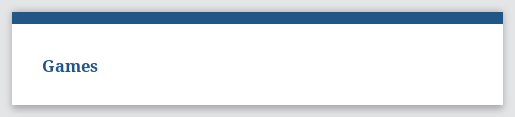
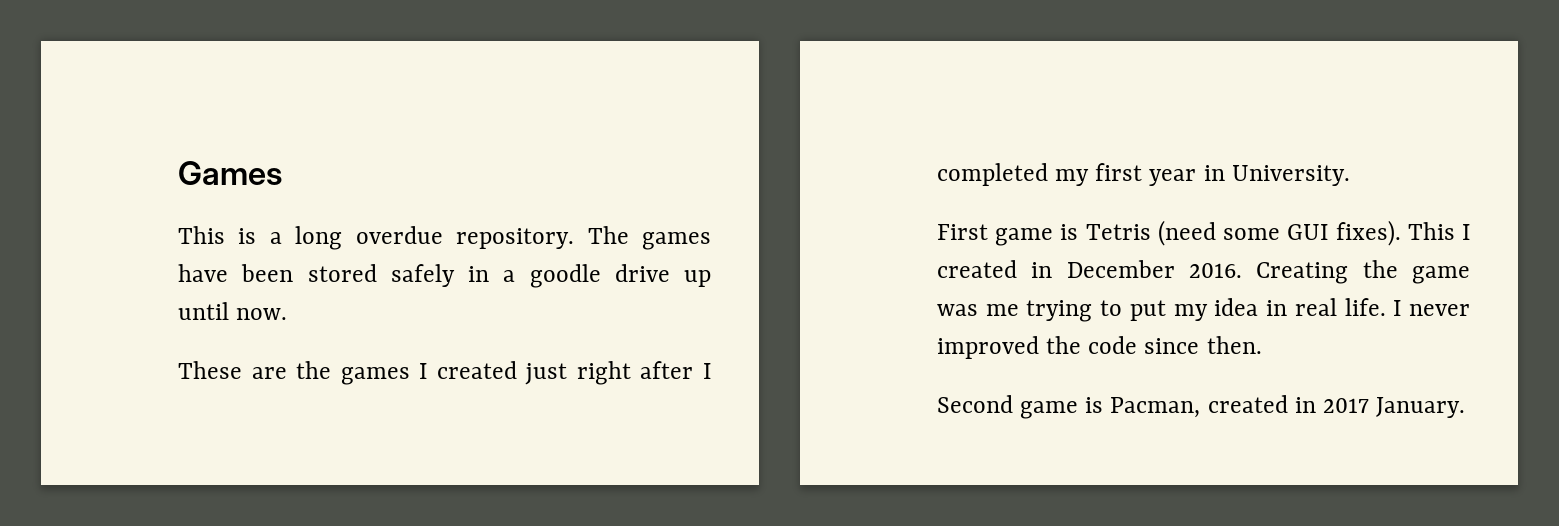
(98, 66) none -> [178,226,711,250] [178,264,711,288] [178,302,288,320] [178,361,711,385] [937,163,1350,186] [937,220,1470,246] [937,260,1470,284] [937,298,1470,322] [937,336,1262,359] [937,395,1466,419] // This is a long overdue repository. The games have been stored safely in a goodle drive up until now. // These are the games I created just right after I completed my first year in University. // First game is Tetris (need some GUI fixes). This I created in December 2016. Creating the game was me trying to put my idea in real life. I never improved the code since then. // Second game is Pacman, created in 2017 January.

